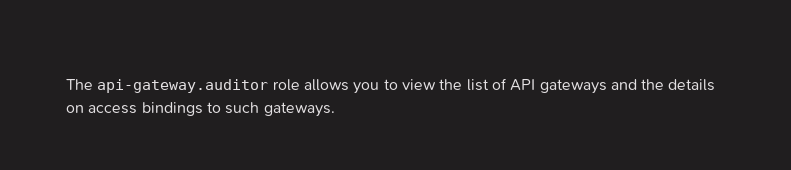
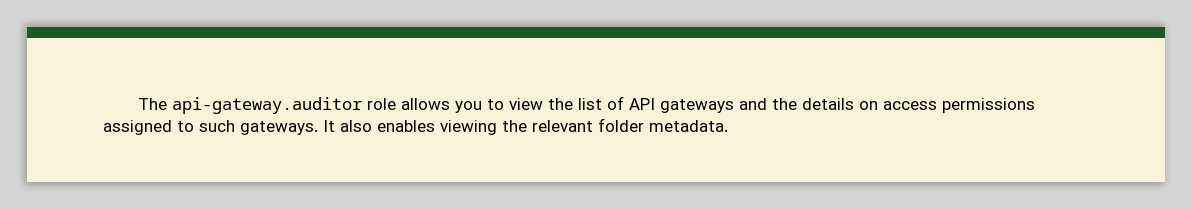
[141,102,203,116] bindings -> [942,98,1036,113] [103,120,172,135] permissions assigned
(335, 109) none -> [323,118,728,135] It also enables viewing the relevant folder metadata.

